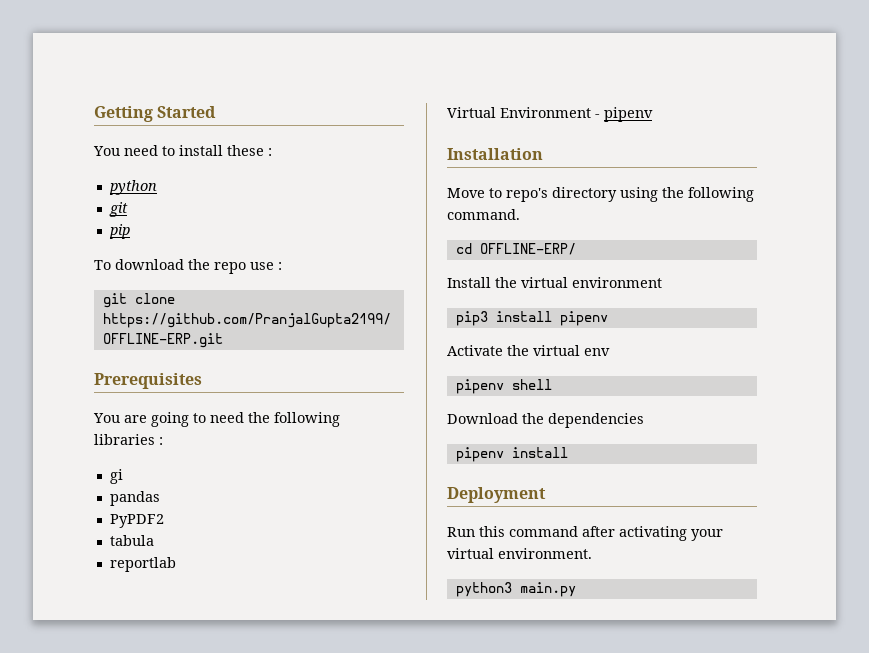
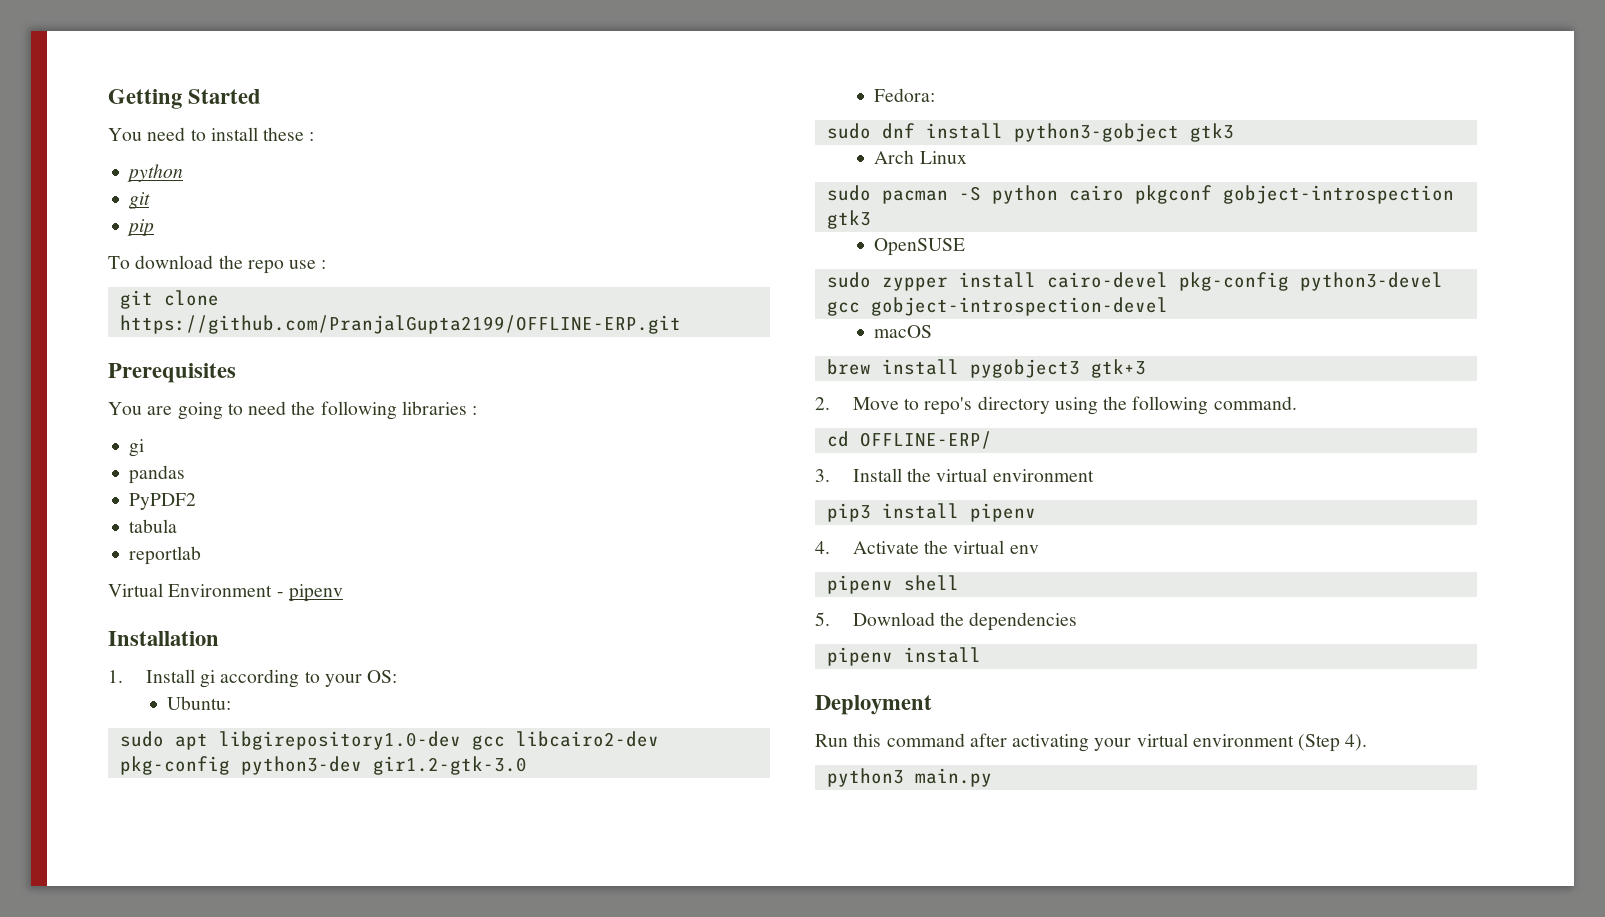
(543, 154) none -> [108,669,398,688] [167,696,232,710] [119,731,659,750] [119,756,527,775] [874,88,936,102] [826,123,1234,142] [874,150,967,164] [826,185,1454,204] [826,210,871,229] [874,238,966,256] [826,272,1443,291] [826,297,1168,316] [874,325,933,338] [826,359,1146,378] [815,397,830,410] 1. Install gi according to your OS: // Ubuntu: // sudo apt libgirepository1.0-dev gcc libcairo2-dev pkg-config python3-dev gir1.2-gtk-3.0 // Fedora: // sudo dnf install python3-gobject gtk3 // Arch Linux // sudo pacman -S python cairo pkgconf gobject-introspection gtk3 // OpenSUSE // sudo zypper install cairo-devel pkg-config python3-devel gcc gobject-introspection-devel // macOS // brew install pygobject3 gtk+3 // 2.
(576, 249) none -> [815,469,830,482] 3.
(608, 318) none -> [815,541,830,554] 4.
(552, 384) none -> [815,612,830,626] 5.
[498,548,592,559] environment. -> [1192,734,1368,752] environment (Step 4).

